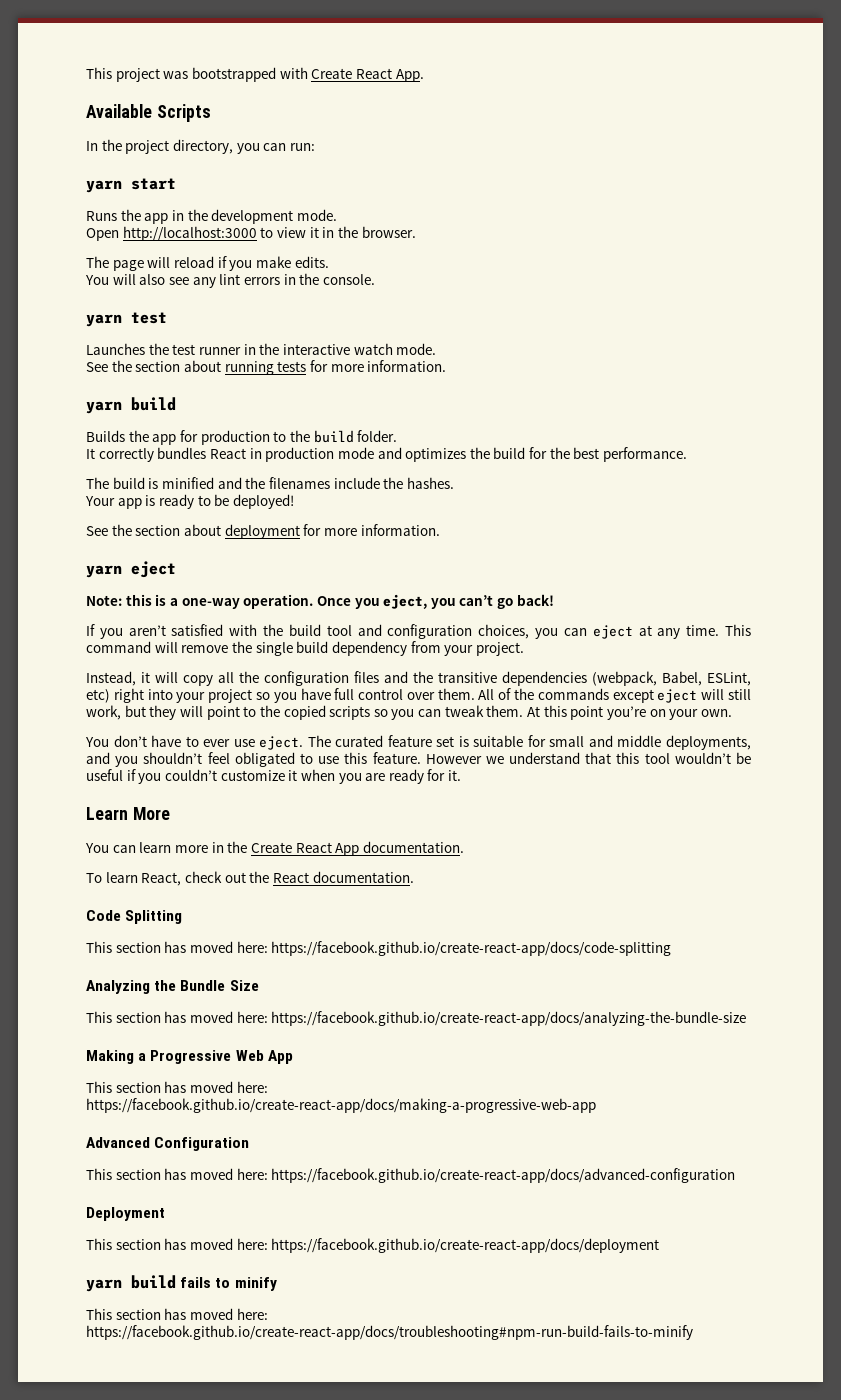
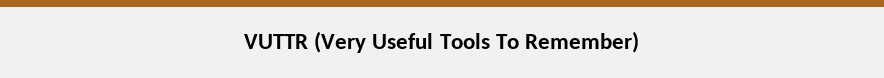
[86,67,424,82] [86,104,211,122] [86,139,315,154] [86,178,176,193] [86,209,337,224] [86,226,416,241] [86,256,329,271] [85,273,375,288] [86,312,167,327] [86,343,437,355] [86,360,447,375] [86,397,176,414] [86,430,398,445] [86,447,688,462] [86,477,454,489] [85,494,294,509] [86,524,440,539] [86,561,176,578] [86,594,554,609] [86,624,752,639] [86,641,524,656] [86,671,751,686] [86,688,751,703] [86,705,732,720] [85,735,751,750] [86,752,751,767] [86,769,462,784] [86,807,170,820] [85,841,464,856] [86,871,414,886] [86,910,183,924] [86,941,672,956] [86,980,259,994] [86,1011,747,1026] [86,1050,293,1064] [86,1081,268,1093] [86,1098,596,1113] [86,1137,250,1151] [86,1168,736,1183] [86,1207,165,1221] [86,1238,660,1253] [86,1275,277,1292] [86,1308,268,1320] [86,1325,693,1340] This project was bootstrapped with Create React App. // Available Scripts // In the project directory, you can run: // yarn start // Runs the app in the development mode. // Open http://localhost:3000 to view it in the browser. // The page will reload if you make edits. // You will also see any lint errors in the console. // yarn test // Launches the test runner in the interactive watch mode. // See the section about running tests for more information. // yarn build // Builds the app for production to the build folder. // It correctly bundles React in production mode and optimizes the build for the best performance. // The build is minified and the filenames include the hashes. // Your app is ready to be deployed! // See the section about deployment for more information. // yarn eject // Note: this is a one-way operation. Once you eject, you can’t go back! // If you aren’t satisfied with the build tool and configuration choices, you can eject at any time. This command will remove the single build dependency from your project. // Instead, it will copy all the configuration files and the transitive dependencies (webpack, Babel, ESLint, etc) right into your project so you have full control over them. All of the commands except eject will still work, but they will point to the copied scripts so you can tweak them. At this point you’re on your own. // You don’t have to ever use eject. The curated feature set is suitable for small and middle deployments, and you shouldn’t feel obligated to use this feature. However we understand that this tool wouldn’t be useful if you couldn’t customize it when you are ready for it. // Learn More // You can learn more in the Create React App documentation. // To learn React, check out the React documentation. // Code Splitting // This section has moved here: https://facebook.github.io/create-react-app/docs/code-splitting // Analyzing the Bundle Size // This section has moved here: https://facebook.github.io/create-react-app/docs/analyzing-the-bundle-size // Making a Progressive Web App // This section has moved here: https://facebook.github.io/create-react-app/docs/making-a-progressive-web-app // Advanced Configuration // This section has moved here: https://facebook.github.io/create-react-app/docs/advanced-configuration // Deployment // This section has moved here: https://facebook.github.io/create-react-app/docs/deployment // yarn build fails to minify // This section has moved here: https://facebook.github.io/create-react-app/docs/troubleshooting#npm-run-build-fails-to-minify -> [244,31,639,53] VUTTR (Very Useful Tools To Remember)

